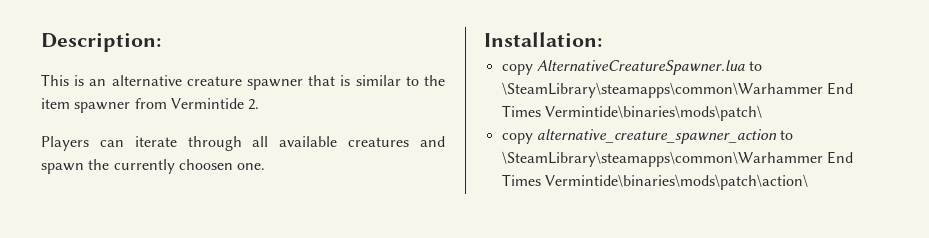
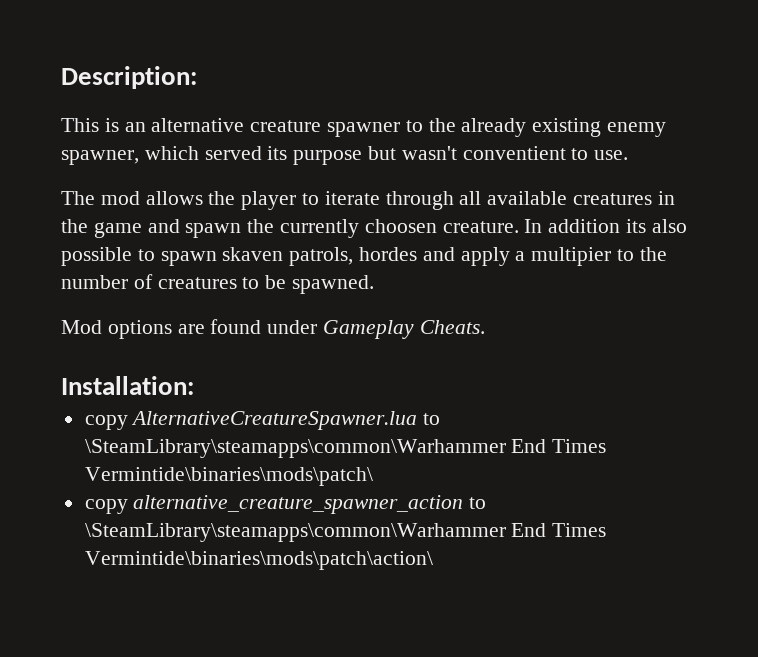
[308,75,445,86] [41,98,260,113] [41,136,124,151] that is similar to the item spawner from Vermintide 2. // Players can -> [405,118,667,137] [61,146,629,165] [61,191,320,210] to the already existing enemy spawner, which served its purpose but wasn't conventient to use. // The mod allows the player to
(410, 142) none -> [657,191,675,205] [61,219,142,238] in the game
[237,163,266,170] one. -> [442,219,687,233] [61,247,667,266] [61,274,375,294] [61,319,485,339] creature. In addition its also possible to spawn skaven patrols, hordes and apply a multipier to the number of creatures to be spawned. // Mod options are found under Gameplay Cheats.

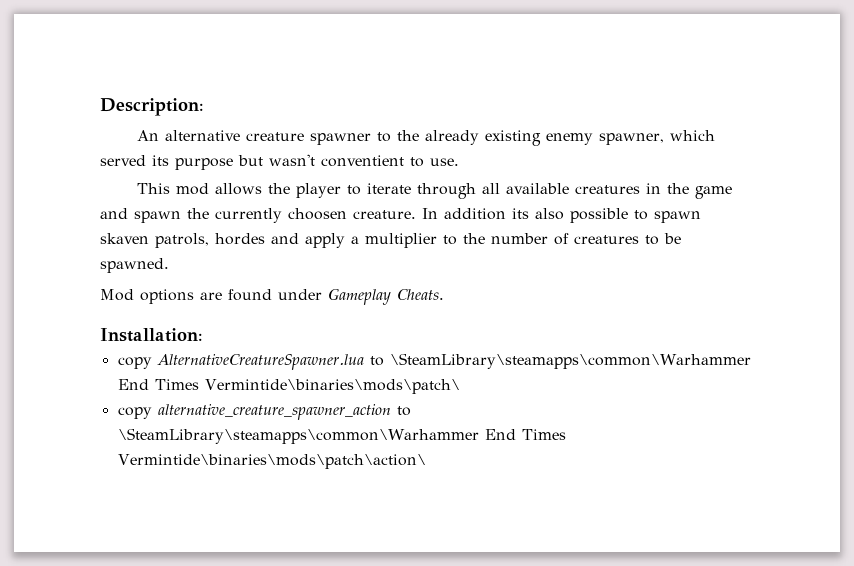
[61,118,146,132] This is an -> [137,130,160,141] An
[61,191,95,205] The -> [137,183,171,194] This
[531,247,612,266] multipier -> [365,233,437,248] multiplier

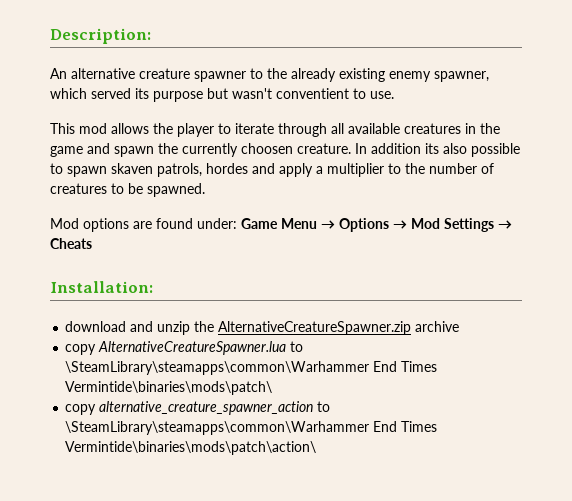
[278,288,444,305] [100,328,203,342] under Gameplay Cheats. // Installation: -> [197,218,512,232] [50,238,92,249] [50,281,153,293] [65,321,460,335] under: Game Menu → Options → Mod Settings → Cheats // Installation: // download and unzip the AlternativeCreatureSpawner.zip archive

